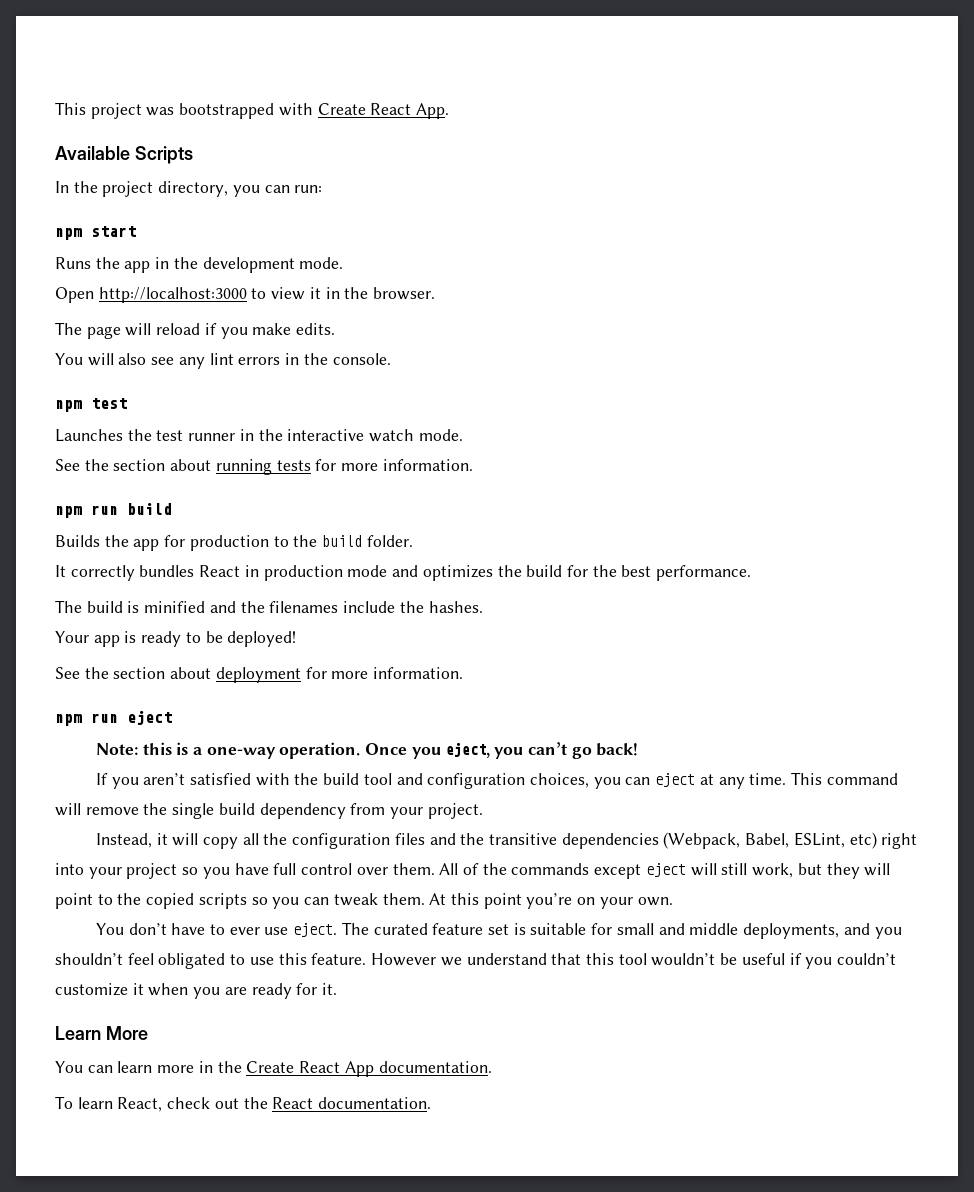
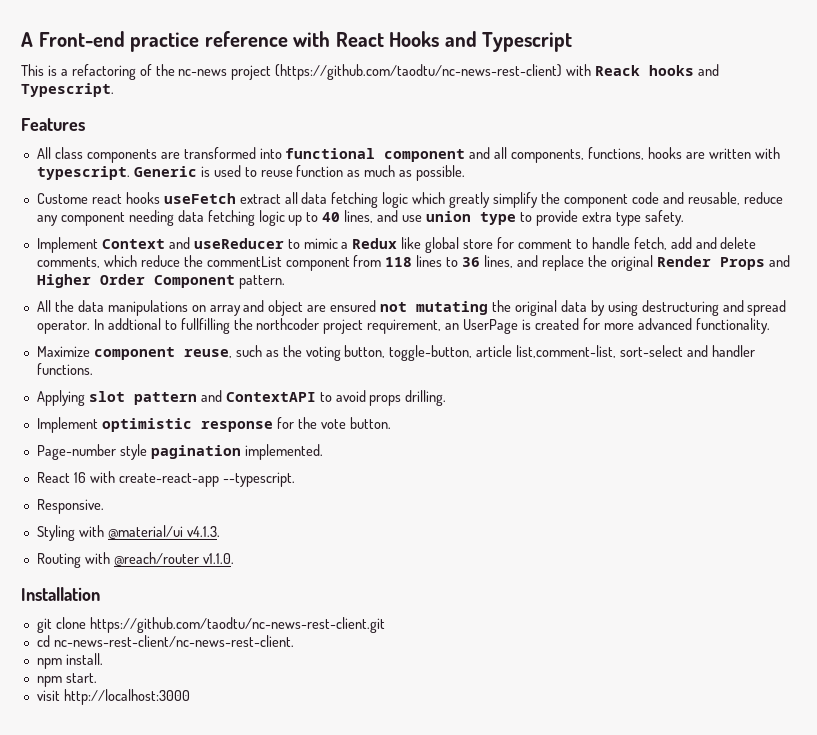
[55,102,450,119] [55,146,193,164] [55,181,323,197] [55,226,136,240] [55,257,344,273] [55,287,436,303] [55,322,336,339] [55,353,391,369] [55,398,127,412] [55,429,463,442] [55,459,473,475] [55,503,172,518] [55,535,413,551] [55,565,752,581] [55,600,483,613] [55,631,297,647] [55,667,464,683] [55,710,172,726] [95,742,639,759] [95,772,898,789] [55,803,483,819] [95,832,918,849] [55,863,891,879] [55,893,673,909] [95,922,902,939] [55,953,897,969] [55,983,338,999] [55,1026,148,1040] [55,1061,492,1077] [55,1096,432,1112] This project was bootstrapped with Create React App. // Available Scripts // In the project directory, you can run: // npm start // Runs the app in the development mode. // Open http://localhost:3000 to view it in the browser. // The page will reload if you make edits. // You will also see any lint errors in the console. // npm test // Launches the test runner in the interactive watch mode. // See the section about running tests for more information. // npm run build // Builds the app for production to the build folder. // It correctly bundles React in production mode and optimizes the build for the best performance. // The build is minified and the filenames include the hashes. // Your app is ready to be deployed! // See the section about deployment for more information. // npm run eject // Note: this is a one-way operation. Once you eject, you can’t go back! // If you aren’t satisfied with the build tool and configuration choices, you can eject at any time. This command will remove the single build dependency from your project. // Instead, it will copy all the configuration files and the transitive dependencies (Webpack, Babel, ESLint, etc) right into your project so you have full control over them. All of the commands except eject will still work, but they will point to the copied scripts so you can tweak them. At this point you’re on your own. // You don’t have to ever use eject. The curated feature set is suitable for small and middle deployments, and you shouldn’t feel obligated to use this feature. However we understand that this tool wouldn’t be useful if you couldn’t customize it when you are ready for it. // Learn More // You can learn more in the Create React App documentation. // To learn React, check out the React documentation. -> [21,31,573,52] [21,64,720,80] [21,83,114,97] [21,118,85,131] [36,147,780,163] [36,165,466,181] [36,192,783,208] [36,210,684,226] [36,237,757,253] [36,255,790,271] [36,274,285,289] [36,300,787,316] [36,318,770,334] [36,345,755,361] [36,363,93,375] [36,390,447,406] [36,417,391,433] [36,444,323,460] [36,471,295,487] [36,499,104,514] [36,525,220,541] [36,552,234,568] [21,587,100,601] [36,617,385,633] [36,635,294,647] [36,653,103,669] [36,673,97,687] [36,689,190,705] A Front-end practice reference with React Hooks and Typescript // This is a refactoring of the nc-news project (https://github.com/taodtu/nc-news-rest-client) with Reack hooks and Typescript. // Features // All class components are transformed into functional component and all components, functions, hooks are written with typescript. Generic is used to reuse function as much as possible. // Custome react hooks useFetch extract all data fetching logic which greatly simplify the component code and reusable, reduce any component needing data fetching logic up to 40 lines, and use union type to provide extra type safety. // Implement Context and useReducer to mimic a Redux like global store for comment to handle fetch, add and delete comments, which reduce the commentList component from 118 lines to 36 lines, and replace the original Render Props and Higher Order Component pattern. // All the data manipulations on array and object are ensured not mutating the original data by using destructuring and spread operator. In addtional to fullfilling the northcoder project requirement, an UserPage is created for more advanced functionality. // Maximize component reuse, such as the voting button, toggle-button, article list,comment-list, sort-select and handler functions. // Applying slot pattern and ContextAPI to avoid props drilling. // Implement optimistic response for the vote button. // Page-number style pagination implemented. // React 16 with create-react-app --typescript. // Responsive. // Styling with @material/ui v4.1.3. // Routing with @reach/router v1.1.0. // Installation // git clone https://github.com/taodtu/nc-news-rest-client.git // cd nc-news-rest-client/nc-news-rest-client. // npm install. // npm start. // visit http://localhost:3000

